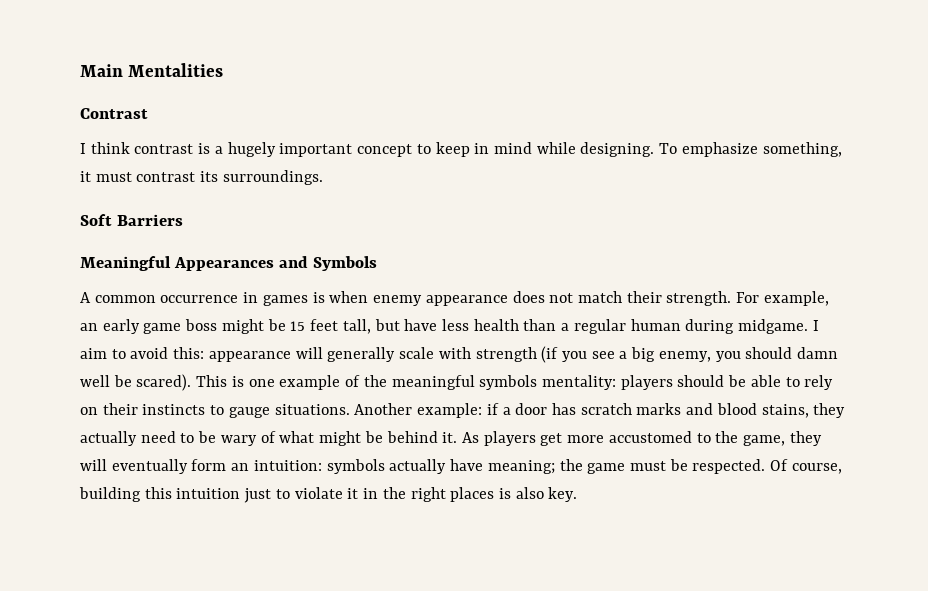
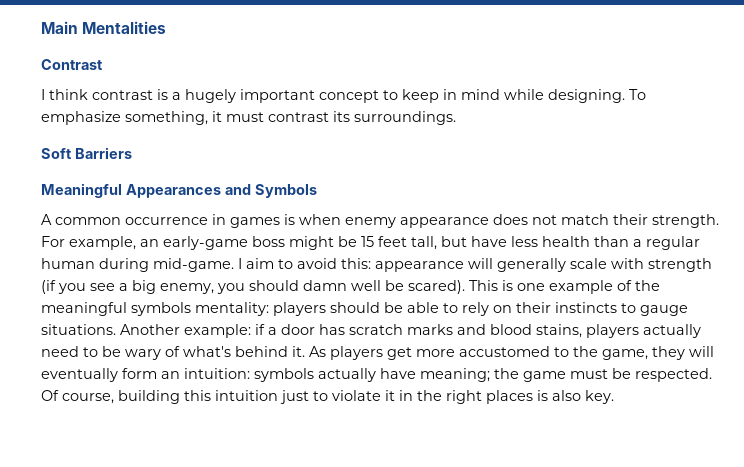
[102,319,182,334] early game -> [163,236,248,250] early-game
[738,319,809,334] midgame. -> [153,258,234,272] mid-game.
[813,403,846,418] they -> [586,324,639,338] players
[279,431,383,446] what might be -> [183,346,231,357] what's

